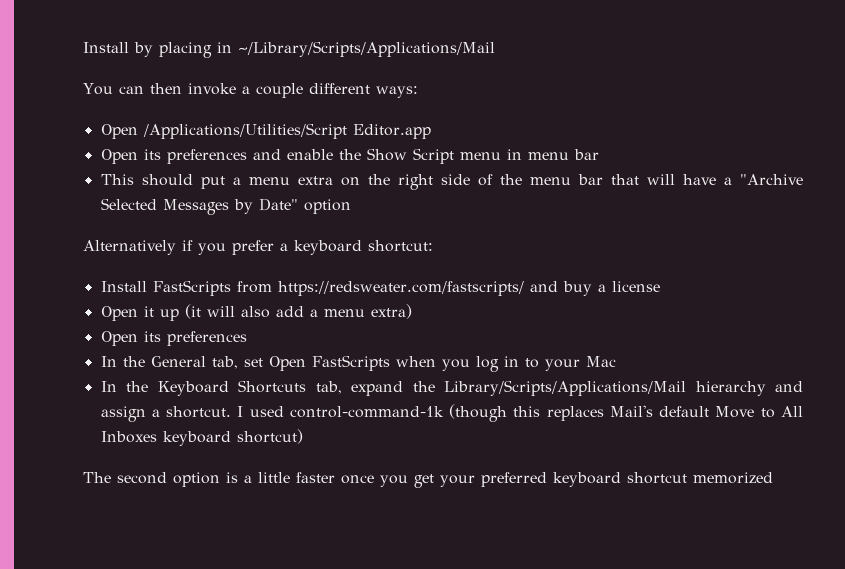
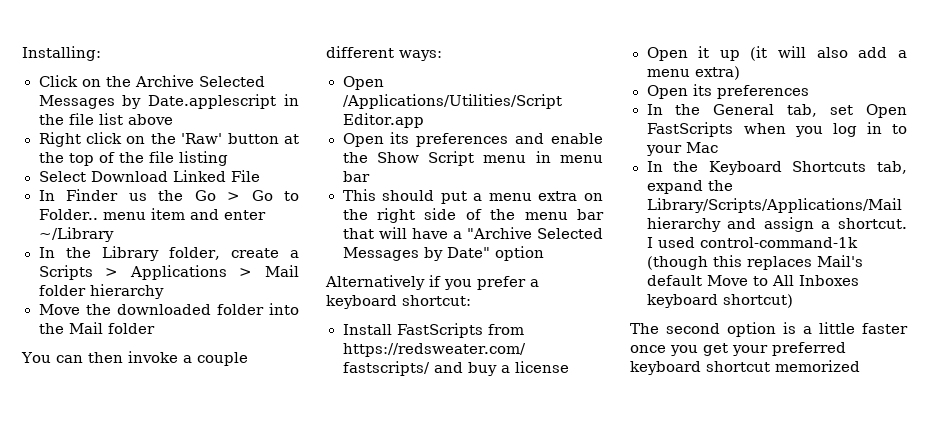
[83,41,495,58] Install by placing in ~/Library/Scripts/Applications/Mail -> [22,46,101,61] [38,75,265,87] [38,94,299,109] [38,113,173,125] [38,132,299,147] [38,151,228,166] [38,170,260,182] [38,189,299,201] [38,208,267,220] [38,227,114,242] [38,246,299,261] [38,265,299,280] [38,284,164,299] [38,303,299,315] [38,322,155,334] Installing: // Click on the Archive Selected Messages by Date.applescript in the file list above // Right click on the 'Raw' button at the top of the file listing // Select Download Linked File // In Finder us the Go > Go to Folder.. menu item and enter ~/Library // In the Library folder, create a Scripts > Applications > Mail folder hierarchy // Move the downloaded folder into the Mail folder

